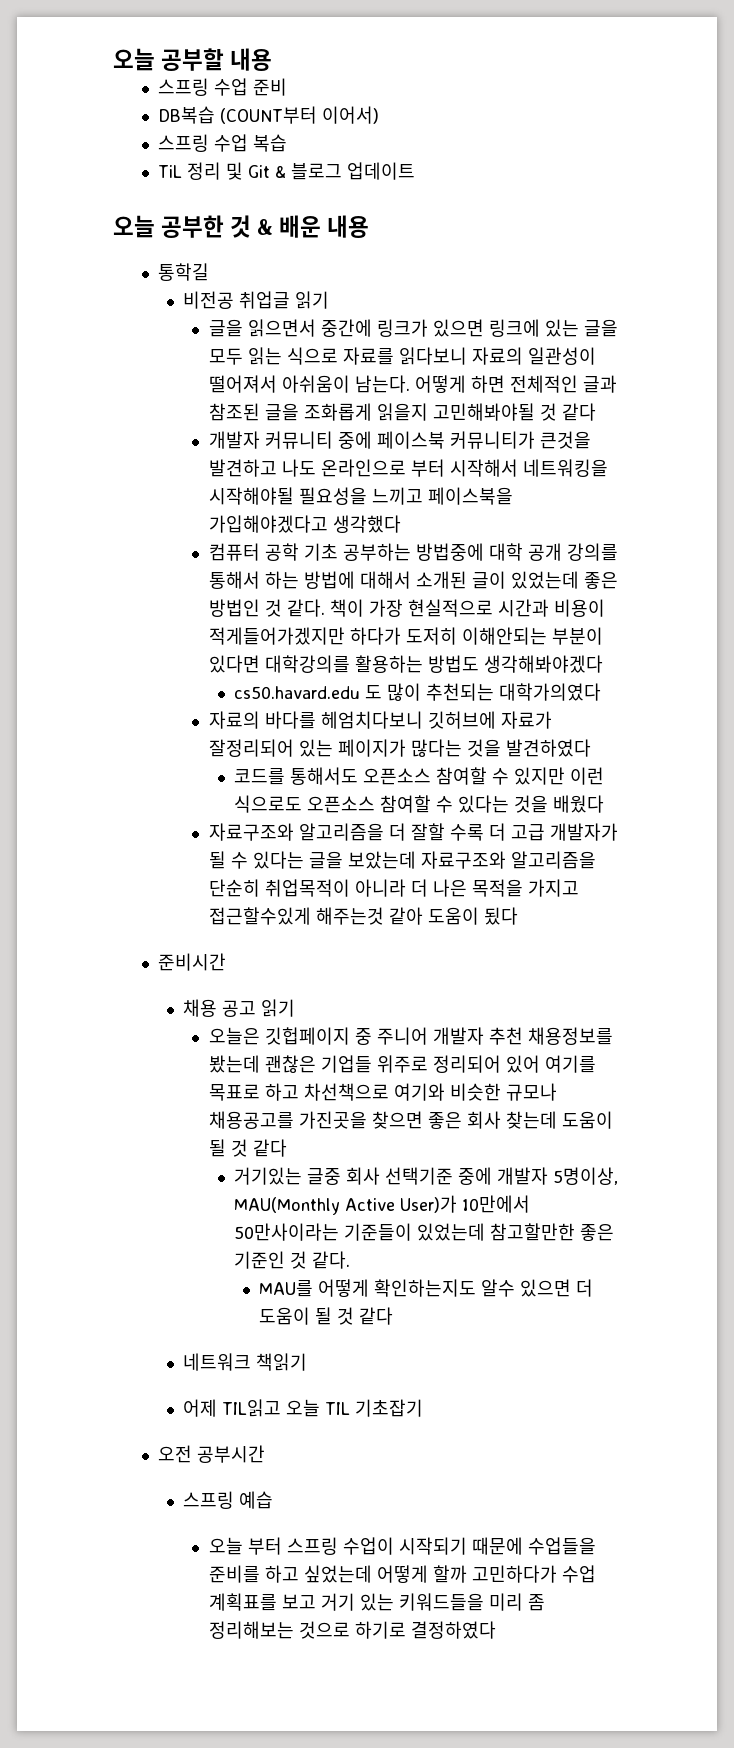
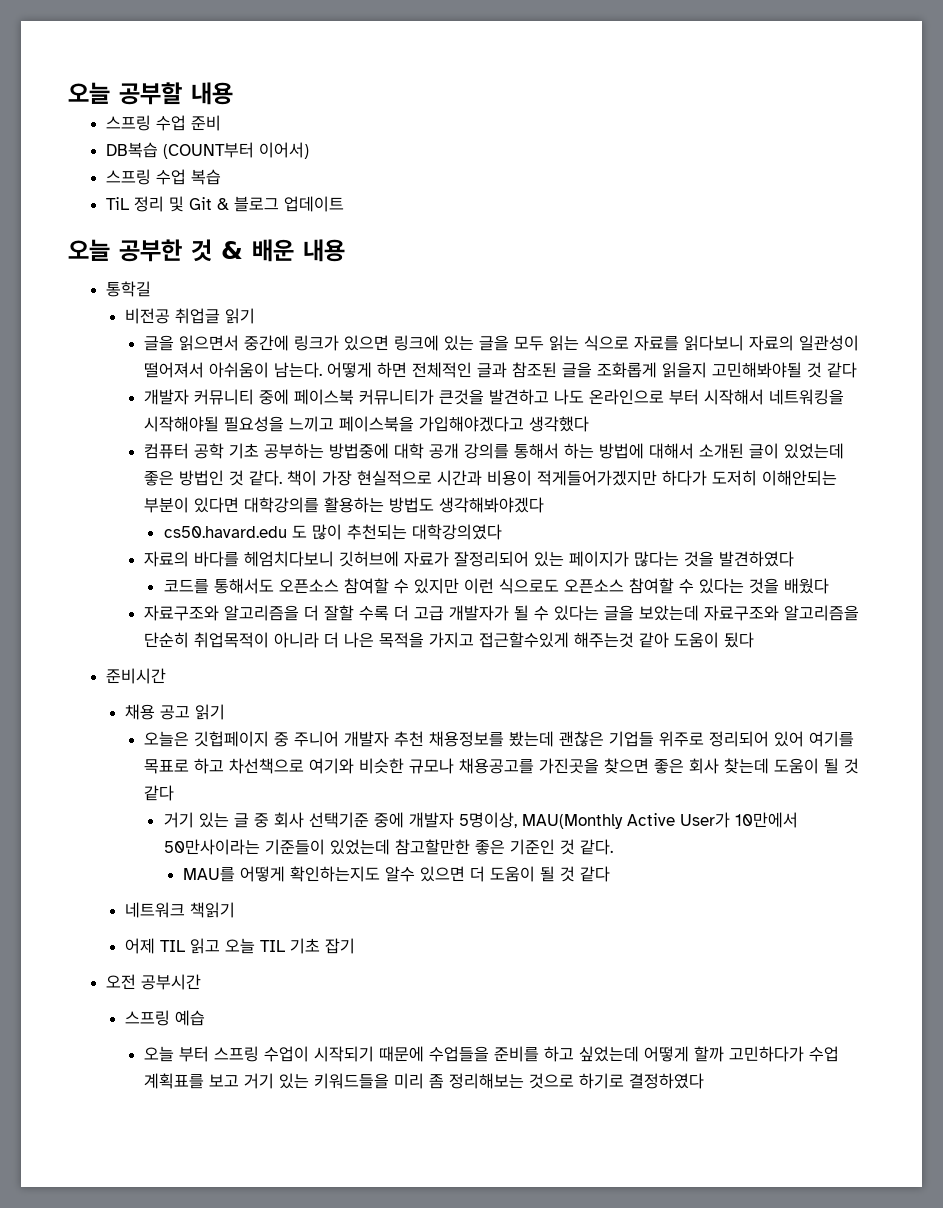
[498,683,601,701] 대학가의였다 -> [411,524,502,540] 대학강의였다
[233,1167,341,1185] 거기있는 글중 -> [163,812,269,828] 거기 있는 글 중
[399,1195,457,1213] User)가 -> [679,812,730,828] User가
[222,1399,424,1417] TIL읽고 오늘 TIL 기초잡기 -> [160,938,356,954] TIL 읽고 오늘 TIL 기초 잡기

